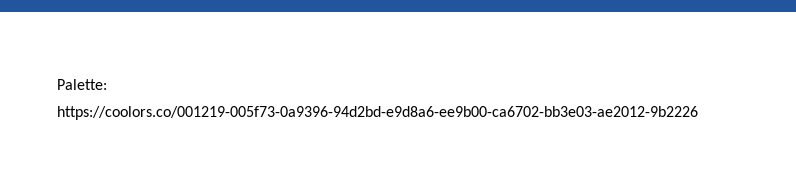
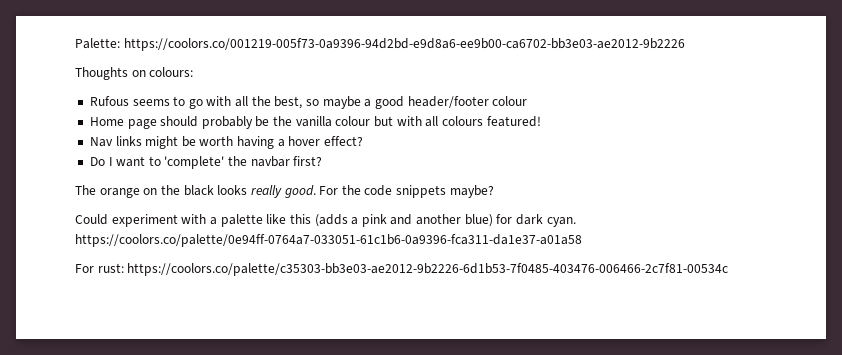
(698, 113) none -> [75,67,194,80] [89,96,528,109] [89,116,541,129] [89,136,364,149] [89,156,323,169] [75,185,494,198] [75,214,576,227] [75,234,582,247] [75,263,729,276] // Thoughts on colours: // Rufous seems to go with all the best, so maybe a good header/footer colour // Home page should probably be the vanilla colour but with all colours featured! // Nav links might be worth having a hover effect? // Do I want to 'complete' the navbar first? // The orange on the black looks really good. For the code snippets maybe? // Could experiment with a palette like this (adds a pink and another blue) for dark cyan. https://coolors.co/palette/0e94ff-0764a7-033051-61c1b6-0a9396-fca311-da1e37-a01a58 // For rust: https://coolors.co/palette/c35303-bb3e03-ae2012-9b2226-6d1b53-7f0485-403476-006466-2c7f81-00534c

